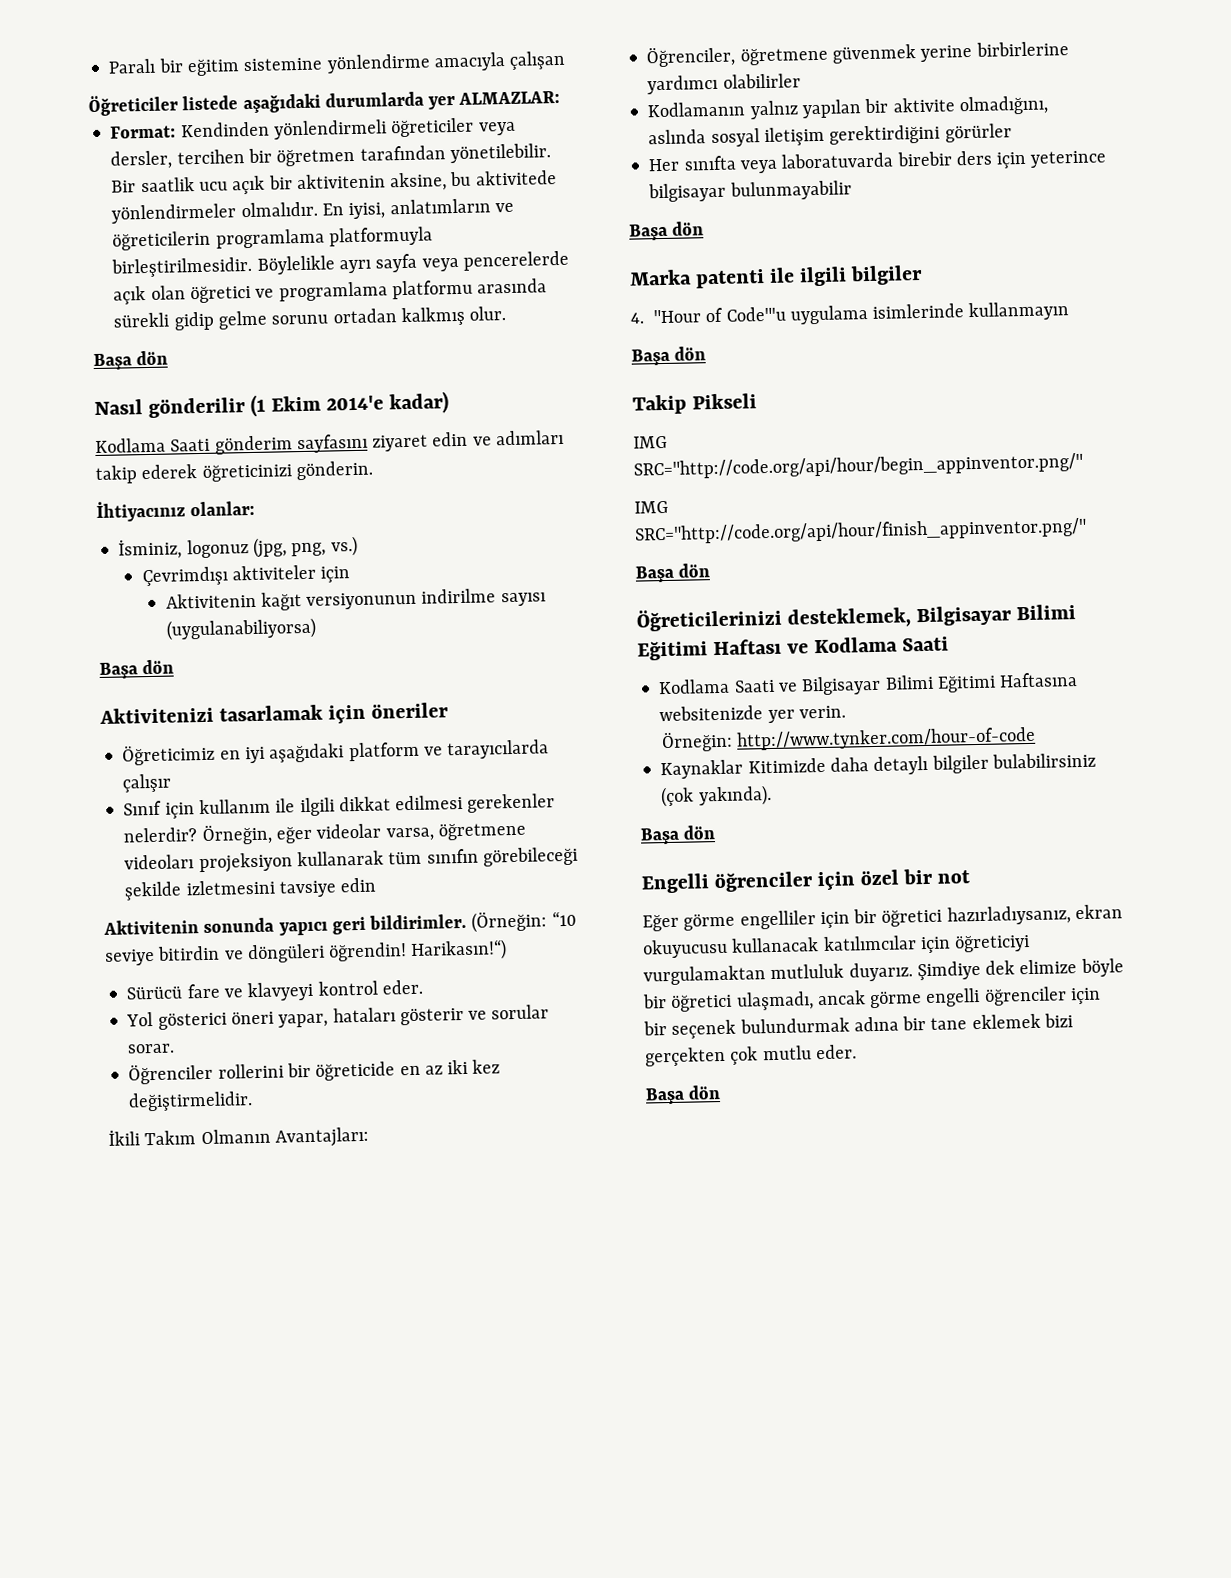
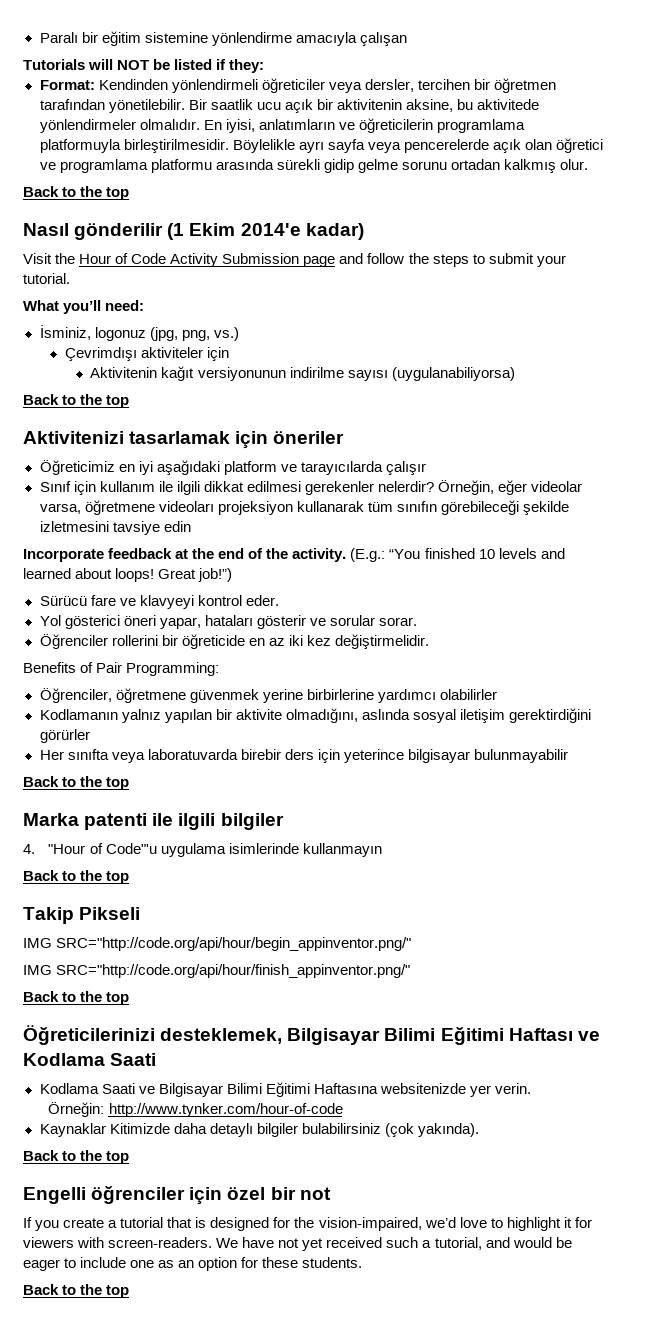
[88,90,561,117] Öğreticiler listede aşağıdaki durumlarda yer ALMAZLAR: -> [23,59,265,73] Tutorials will NOT be listed if they:
[93,350,169,371] Başa dön -> [23,186,130,200] Back to the top
[95,429,564,455] [95,460,373,485] [96,500,256,522] Kodlama Saati gönderim sayfasını ziyaret edin ve adımları takip ederek öğreticinizi gönderin. // İhtiyacınız olanlar: -> [23,253,566,267] [23,273,70,284] [23,300,145,314] Visit the Hour of Code Activity Submission page and follow the steps to submit your tutorial. // What you’ll need:
[99,659,175,679] Başa dön -> [23,394,130,408] Back to the top
[103,910,577,936] [105,939,508,966] Aktivitenin sonunda yapıcı geri bildirimler. (Örneğin: “10 seviye bitirdin ve döngüleri öğrendin! Harikasın!“) -> [23,548,565,562] [23,568,233,582] Incorporate feedback at the end of the activity. (E.g.: “You finished 10 levels and learned about loops! Great job!”)
[108,1126,369,1148] İkili Takım Olmanın Avantajları: -> [23,662,220,676] Benefits of Pair Programming:
[629,221,705,241] Başa dön -> [23,776,130,790] Back to the top
[631,346,707,366] Başa dön -> [23,870,130,884] Back to the top
[635,563,711,583] Başa dön -> [23,991,130,1005] Back to the top
[640,825,716,845] Başa dön -> [23,1150,130,1164] Back to the top
[642,904,1123,932] [642,933,1031,959] [643,958,1124,986] [642,986,1101,1012] [643,1013,1073,1039] [645,1044,857,1067] [645,1085,722,1105] Eğer görme engelliler için bir öğretici hazırladıysanız, ekran okuyucusu kullanacak katılımcılar için öğreticiyi vurgulamaktan mutluluk duyarız. Şimdiye dek elimize böyle bir öğretici ulaşmadı, ancak görme engelli öğrenciler için bir seçenek bulundurmak adına bir tane eklemek bizi gerçekten çok mutlu eder. // Başa dön -> [23,1217,592,1231] [23,1237,572,1251] [23,1257,363,1271] [23,1284,130,1298] If you create a tutorial that is designed for the vision-impaired, we’d love to highlight it for viewers with screen-readers. We have not yet received such a tutorial, and would be eager to include one as an option for these students. // Back to the top

